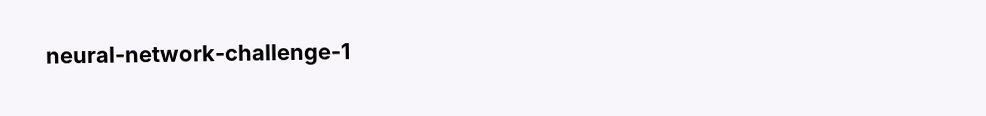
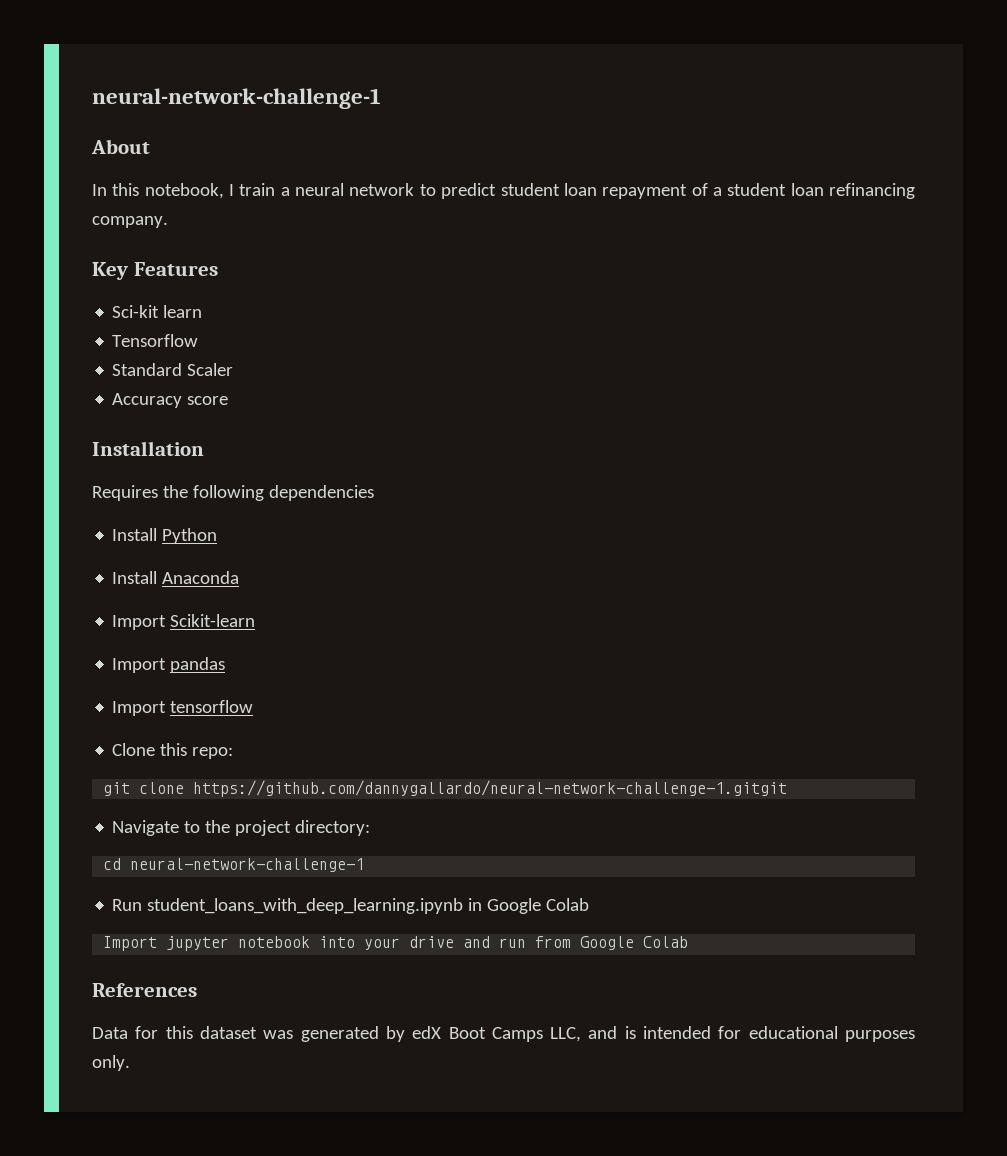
[45,43,351,69] neural-network-challenge-1 -> [92,88,381,109] [91,139,150,154] [92,183,916,199] [92,216,168,228] [92,262,218,280] [112,305,203,318] [112,334,199,347] [112,363,234,376] [112,393,229,408] [92,441,204,456] [92,485,374,501] [112,528,218,544] [112,571,240,584] [112,614,256,630] [112,657,226,673] [112,700,254,716] [112,743,234,759] [103,780,788,797] [112,820,371,836] [103,858,365,872] [112,898,590,914] [103,936,689,951] [92,983,197,997] [92,1026,915,1042] [92,1055,130,1071] neural-network-challenge-1 // About // In this notebook, I train a neural network to predict student loan repayment of a student loan refinancing company. // Key Features // Sci-kit learn // Tensorflow // Standard Scaler // Accuracy score // Installation // Requires the following dependencies // Install Python // Install Anaconda // Import Scikit-learn // Import pandas // Import tensorflow // Clone this repo: // git clone https://github.com/dannygallardo/neural-network-challenge-1.gitgit // Navigate to the project directory: // cd neural-network-challenge-1 // Run student_loans_with_deep_learning.ipynb in Google Colab // Import jupyter notebook into your drive and run from Google Colab // References // Data for this dataset was generated by edX Boot Camps LLC, and is intended for educational purposes only.

